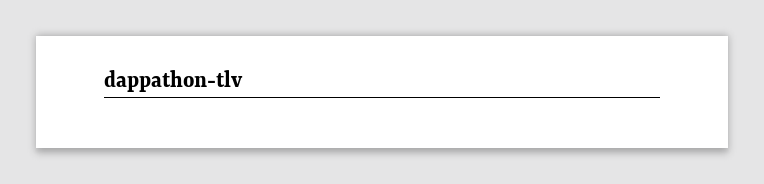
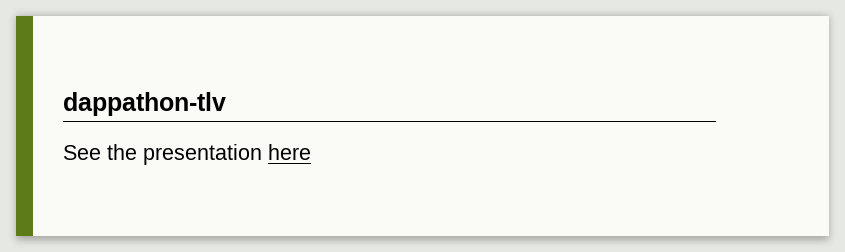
(243, 81) none -> [63,144,311,165] // See the presentation here

